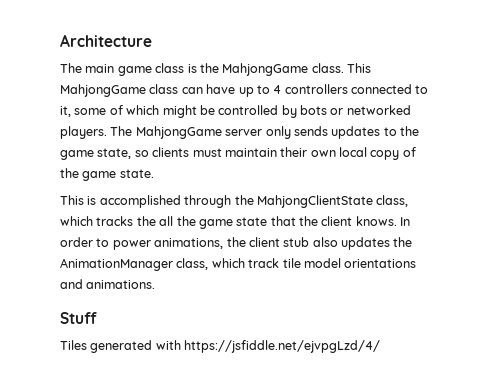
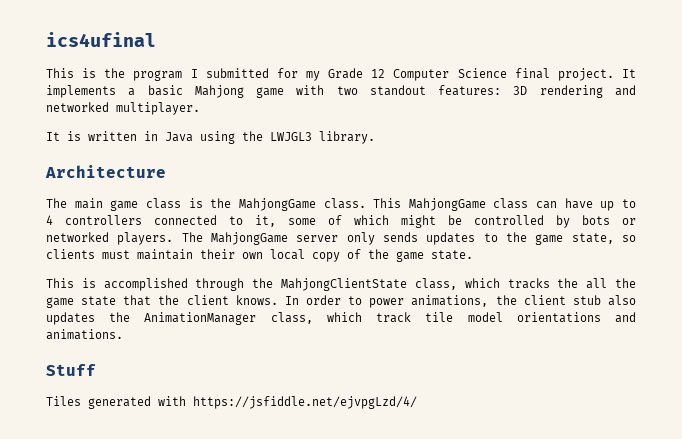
(60, 40) none -> [46,32,156,47] [46,68,637,81] [46,85,636,98] [46,102,200,115] [46,131,375,144] ics4ufinal // This is the program I submitted for my Grade 12 Computer Science final project. It implements a basic Mahjong game with two standout features: 3D rendering and networked multiplayer. // It is written in Java using the LWJGL3 library. //

